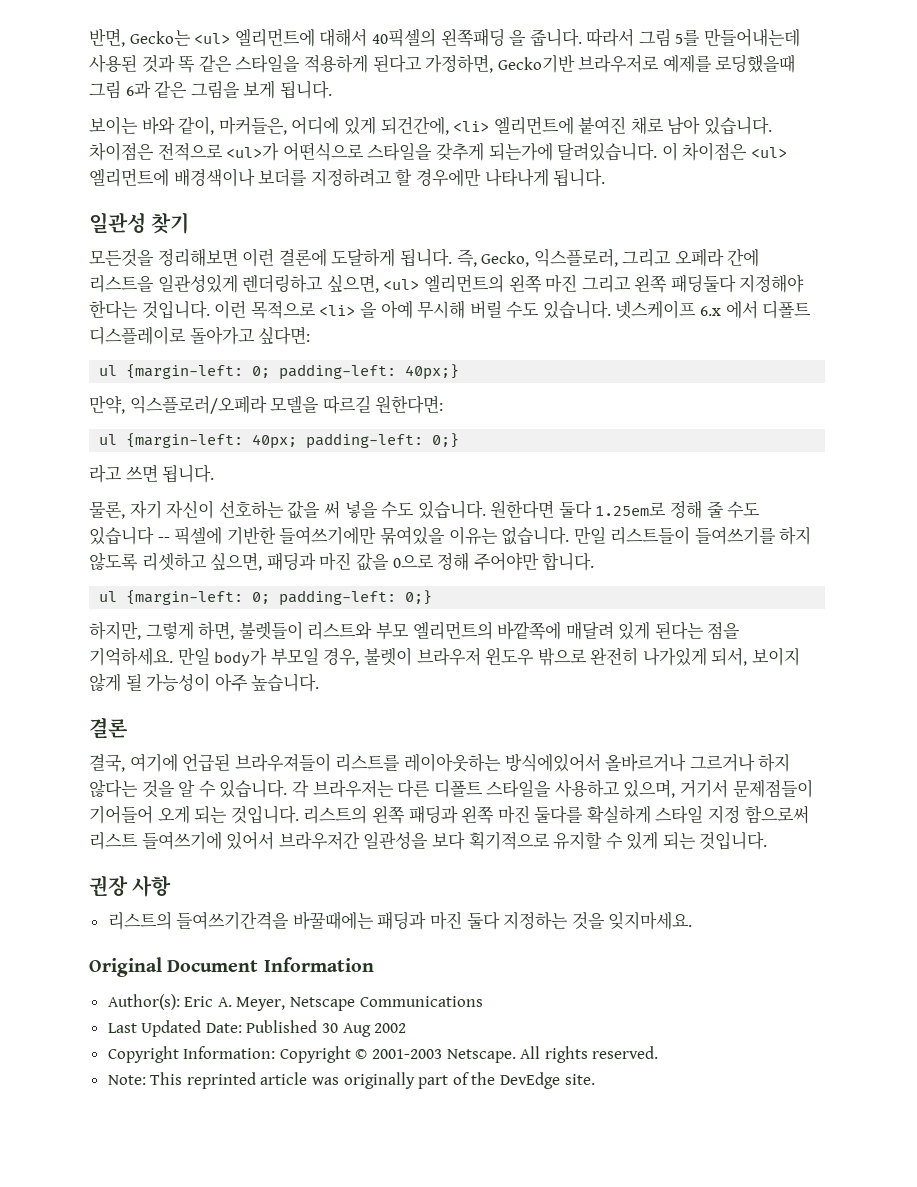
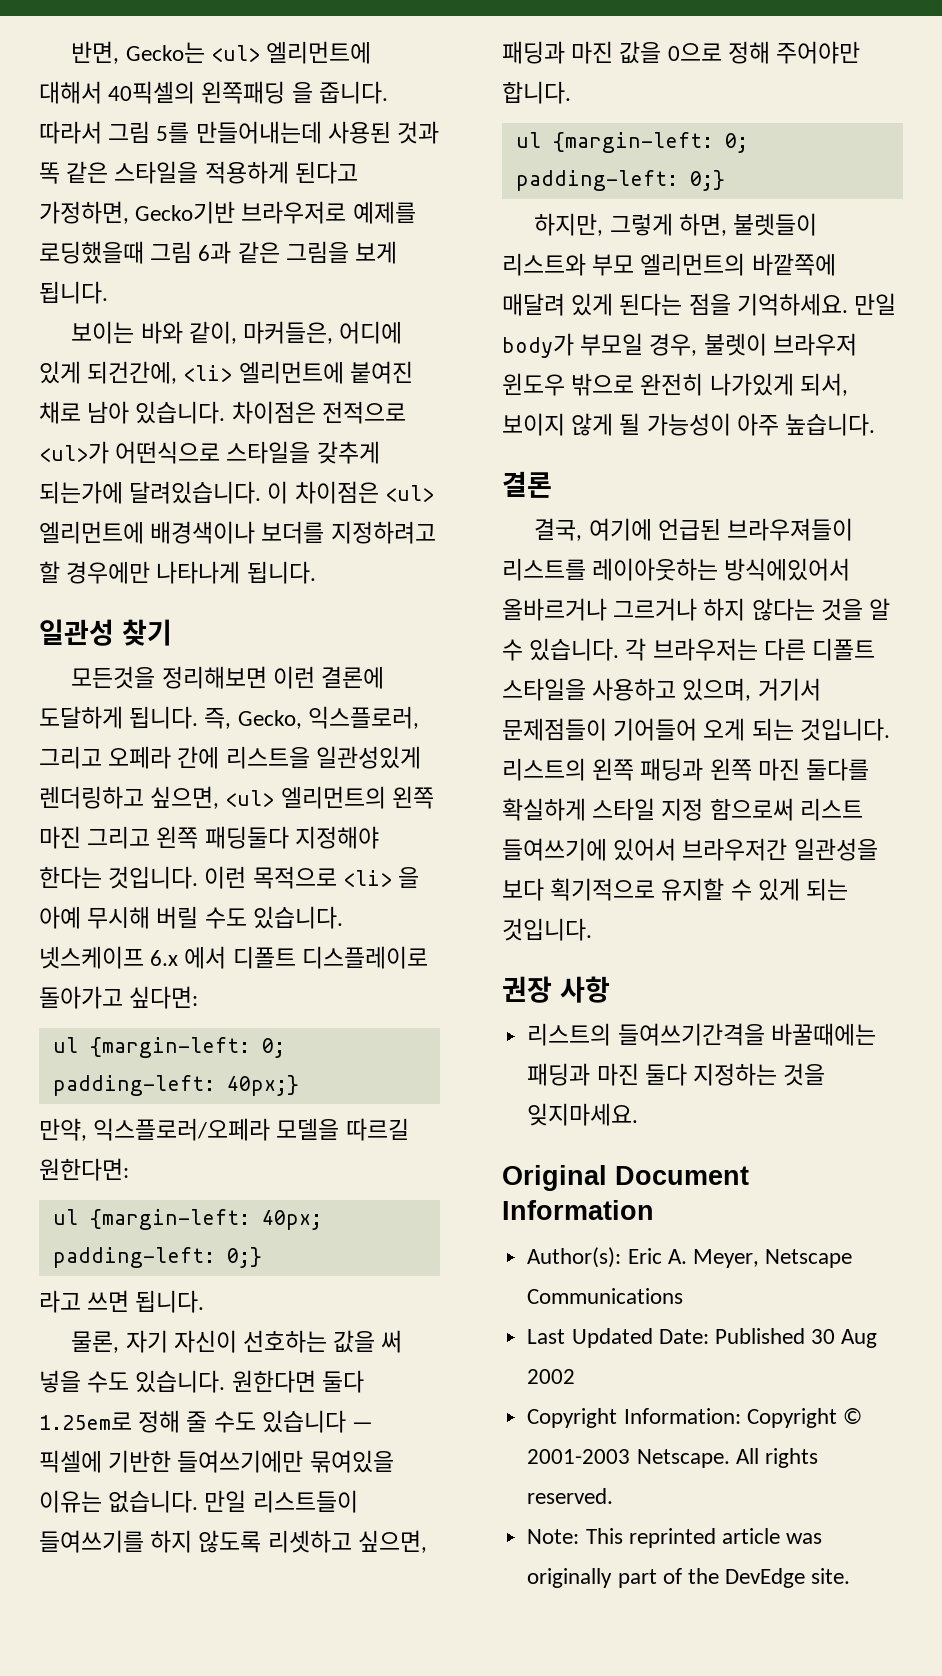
[157,537,170,542] -- -> [352,1422,374,1430] —

